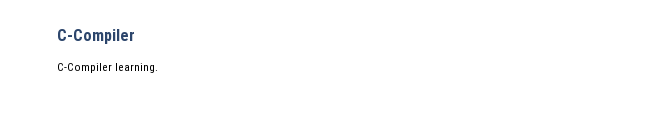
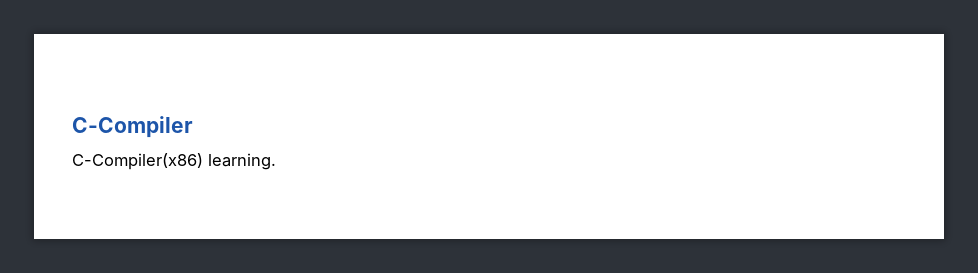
[57,63,112,73] C-Compiler -> [72,153,203,170] C-Compiler(x86)

